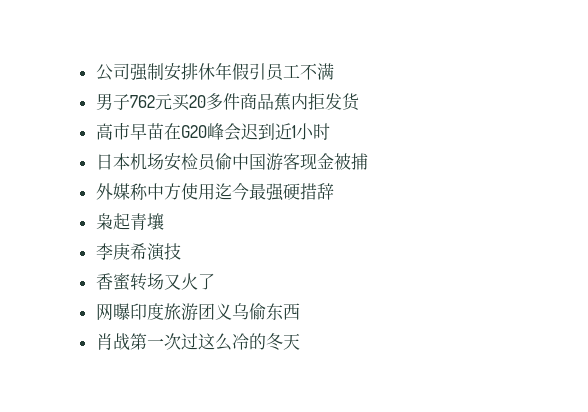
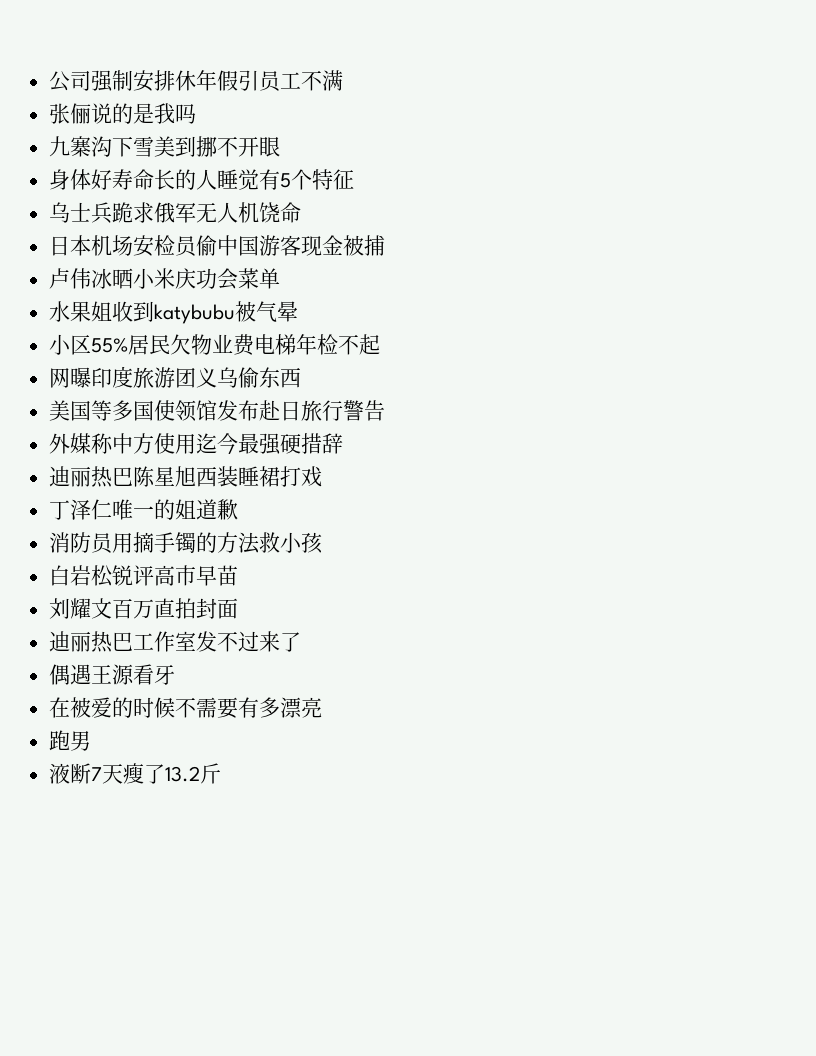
[95,93,360,111] [95,123,330,141] 男子762元买20多件商品蕉内拒发货 // 高市早苗在G20峰会迟到近1小时 -> [49,103,197,124] [49,136,281,157] [49,169,355,190] [49,202,302,224] 张俪说的是我吗 // 九寨沟下雪美到挪不开眼 // 身体好寿命长的人睡觉有5个特征 // 乌士兵跪求俄军无人机饶命
(368, 161) none -> [49,268,281,290] [49,301,299,324] [49,334,381,356] [49,366,302,388] [49,400,386,422] // 卢伟冰晒小米庆功会菜单 // 水果姐收到katybubu被气晕 // 小区55%居民欠物业费电梯年检不起 // 网曝印度旅游团义乌偷东西 // 美国等多国使领馆发布赴日旅行警告
[95,213,164,230] [95,243,181,261] [95,273,215,291] [95,303,300,321] [95,333,300,351] 枭起青壤 // 李庚希演技 // 香蜜转场又火了 // 网曝印度旅游团义乌偷东西 // 肖战第一次过这么冷的冬天 -> [49,466,323,488] [49,499,239,520] [49,532,324,554] [49,565,239,587] [49,598,239,619] [49,631,302,653] [49,664,176,685] [49,697,323,719] [49,730,92,751] [49,763,222,784] 迪丽热巴陈星旭西装睡裙打戏 // 丁泽仁唯一的姐道歉 // 消防员用摘手镯的方法救小孩 // 白岩松锐评高市早苗 // 刘耀文百万直拍封面 // 迪丽热巴工作室发不过来了 // 偶遇王源看牙 // 在被爱的时候不需要有多漂亮 // 跑男 // 液断7天瘦了13.2斤

